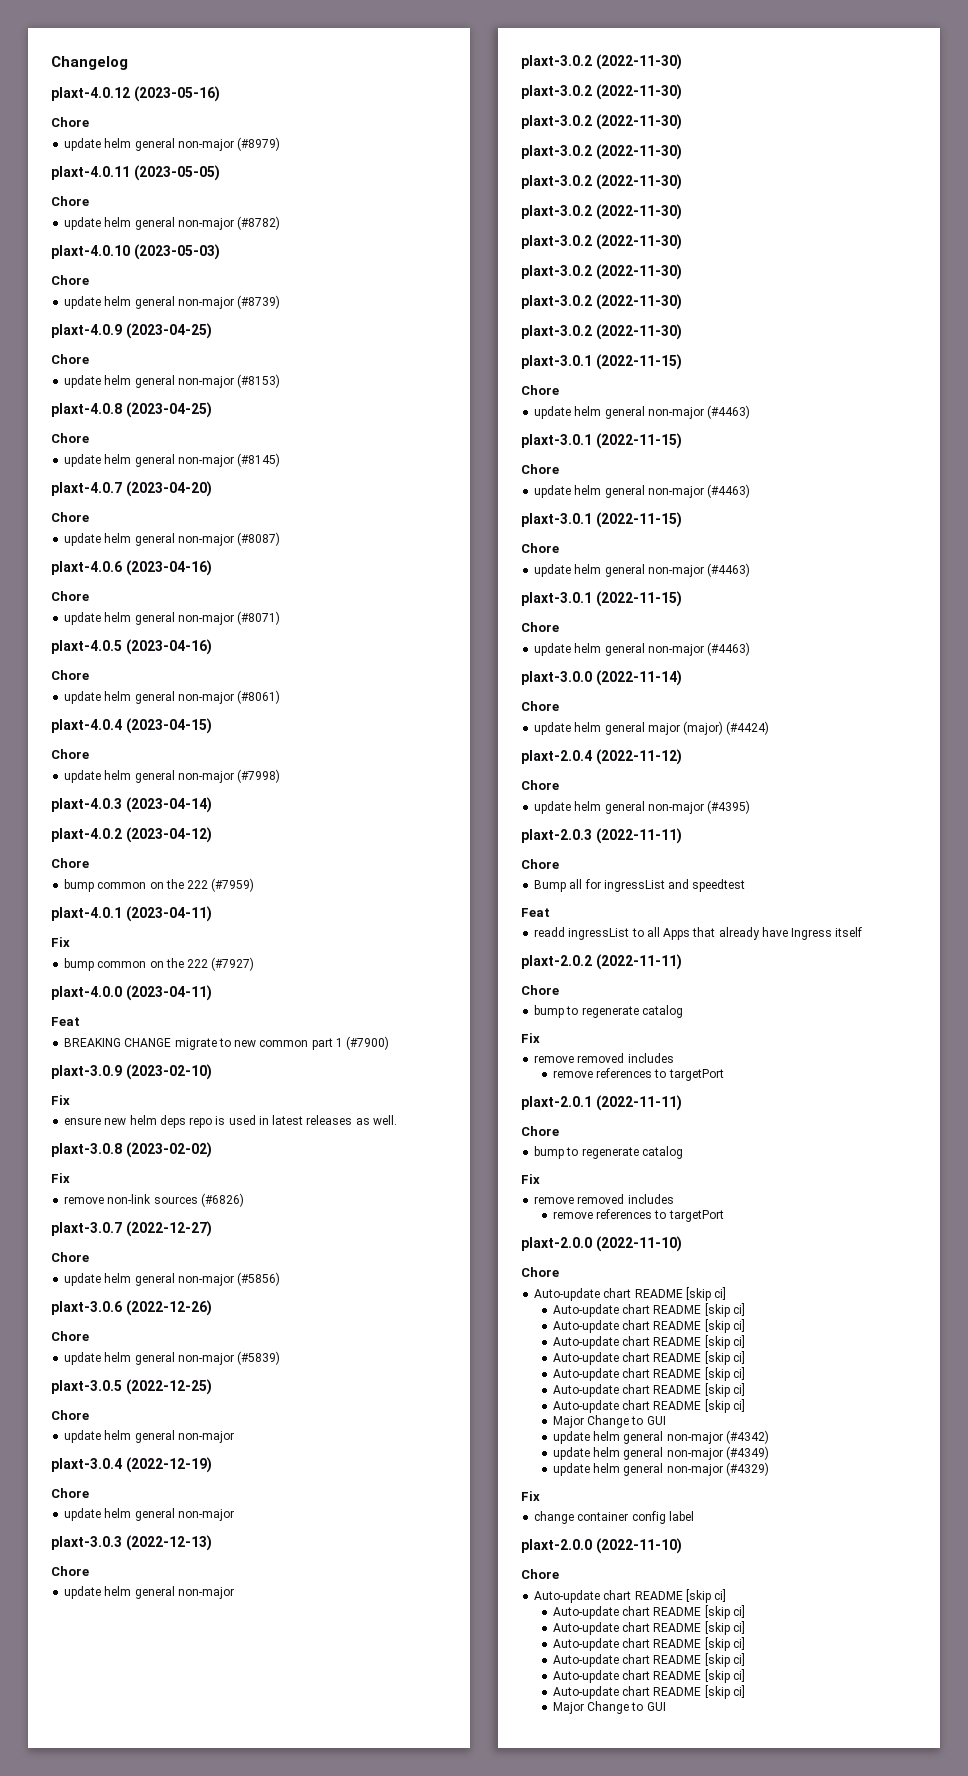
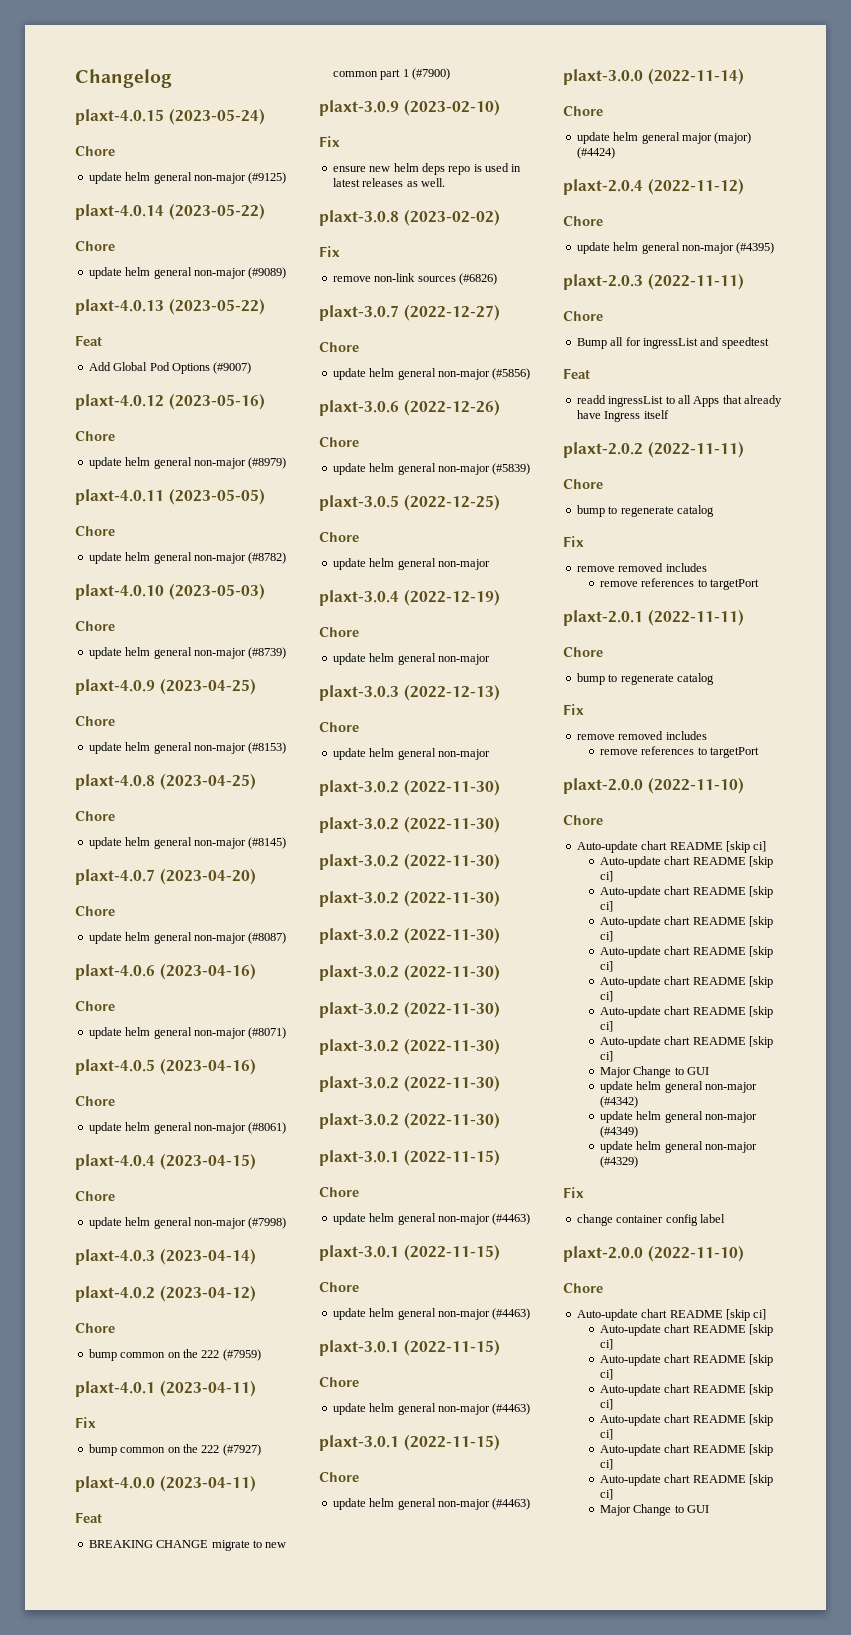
(128, 63) none -> [75,108,265,125] [75,146,115,156] [88,172,287,184] [75,203,265,220] [75,241,115,251] [88,267,287,279] [75,298,265,315] [75,335,102,346] [88,362,252,374] // plaxt-4.0.15 (2023-05-24) // Chore // update helm general non-major (#9125) // plaxt-4.0.14 (2023-05-22) // Chore // update helm general non-major (#9089) // plaxt-4.0.13 (2023-05-22) // Feat // Add Global Pod Options (#9007)

